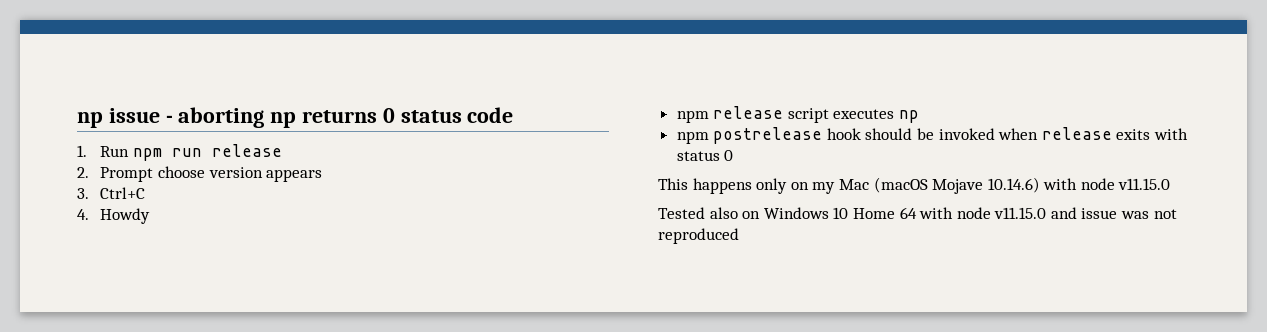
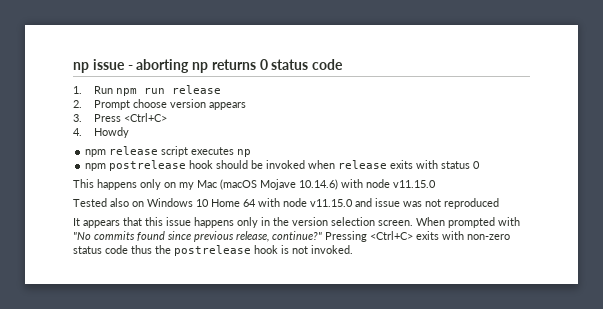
[100,187,146,199] Ctrl+C -> [93,113,167,122] Press <Ctrl+C>
(739, 236) none -> [73,217,520,228] [73,231,510,242] [73,245,353,256] // It appears that this issue happens only in the version selection screen. When prompted with "No commits found since previous release, continue?" Pressing <Ctrl+C> exits with non-zero status code thus the postrelease hook is not invoked.

